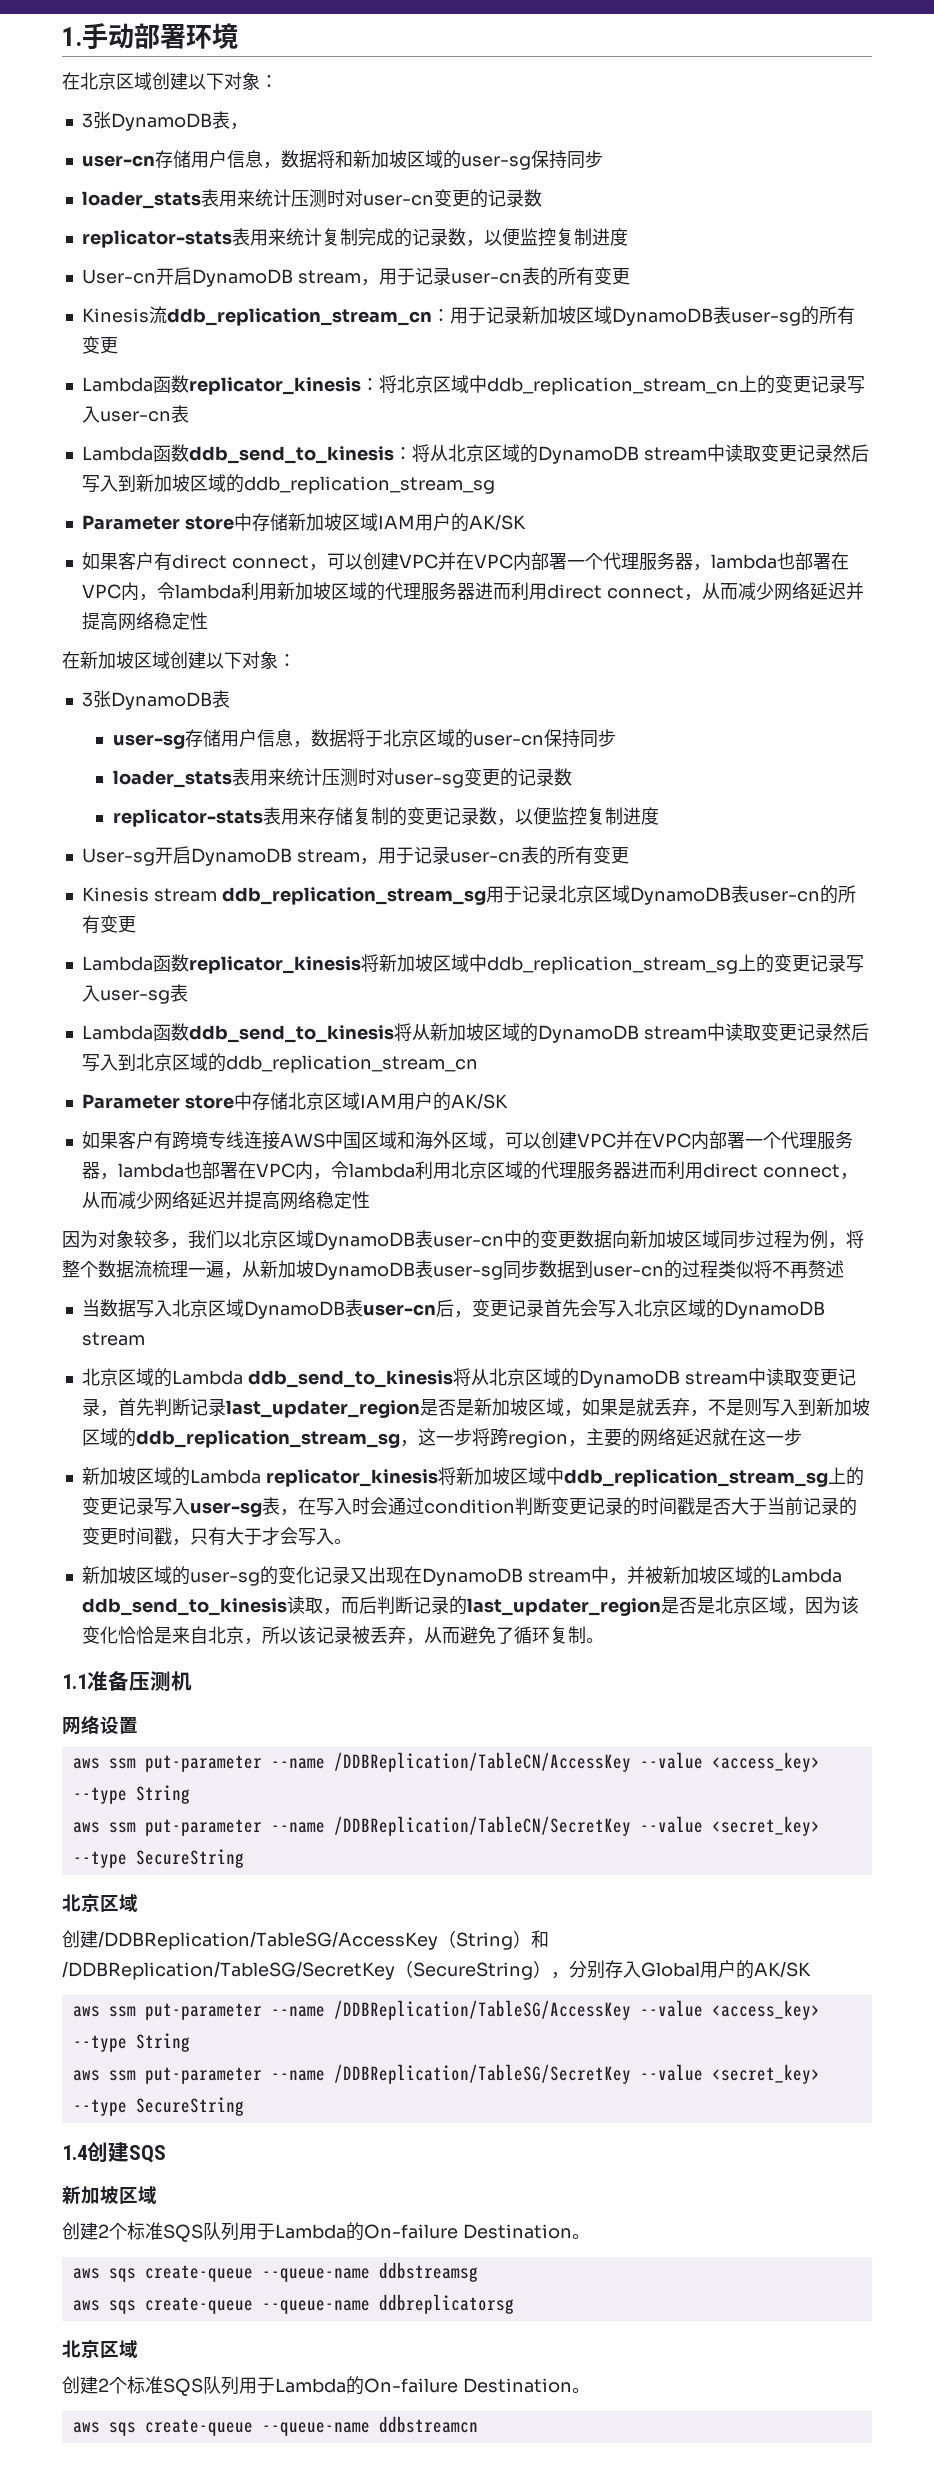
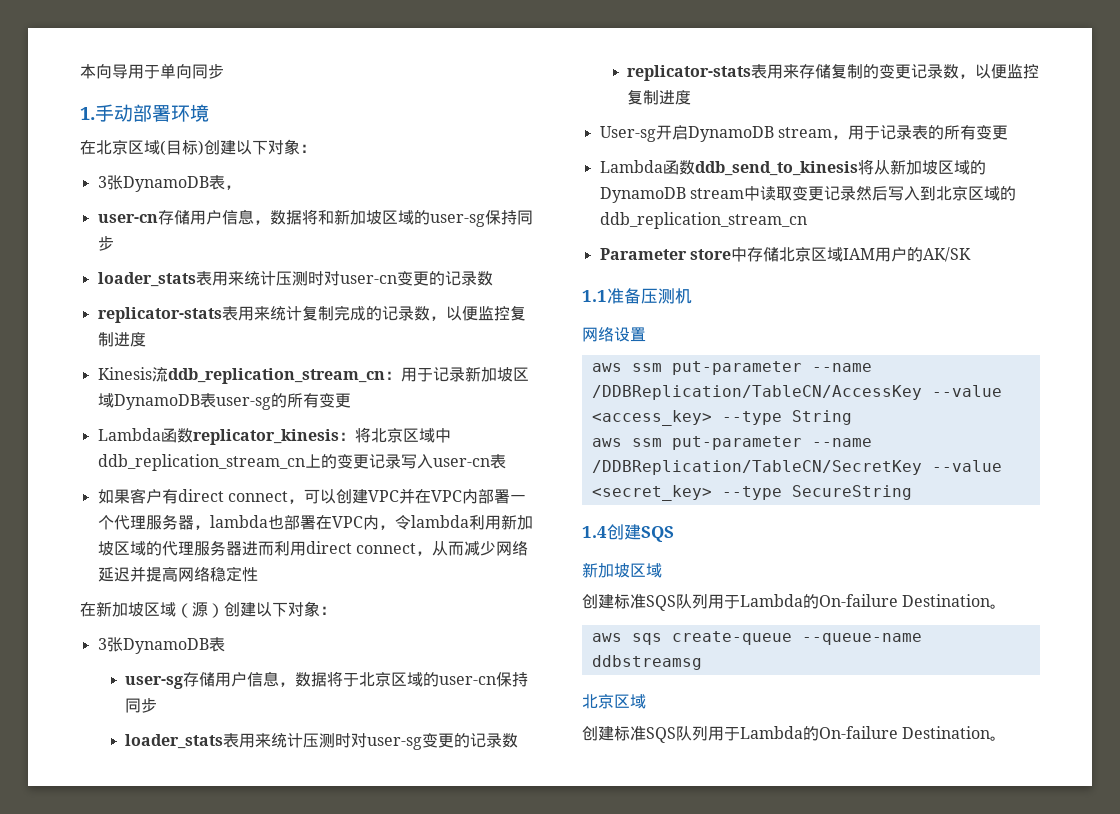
(62, 36) none -> [80,63,224,79] 本向导用于单向同步 //
(152, 81) none -> [160,140,204,156] (目标)
[81,267,630,287] // User-cn开启DynamoDB stream，用于记录user-cn表的所有变更 -> (146, 339) none
[81,444,869,464] [81,474,495,494] [81,513,526,532] // Lambda函数ddb_send_to_kinesis：将从北京区域的DynamoDB stream中读取变更记录然后写入到新加坡区域的ddb_replication_stream_sg // Parameter store中存储新加坡区域IAM用户的AK/SK -> (506, 461) none
(170, 660) none -> [176,602,224,618] （源）
[449,846,629,865] [81,885,856,905] [81,915,136,934] [81,954,864,974] [81,984,188,1004] user-cn表的所有变更 // Kinesis stream ddb_replication_stream_sg用于记录北京区域DynamoDB表user-cn的所有变更 // Lambda函数replicator_kinesis将新加坡区域中ddb_replication_stream_sg上的变更记录写入user-sg表 -> [911,125,1008,140] 表的所有变更
[81,1131,853,1150] [81,1161,858,1180] [81,1191,370,1210] [62,1230,864,1250] [62,1260,844,1280] [81,1299,825,1319] [81,1332,145,1346] [81,1368,856,1388] [81,1398,870,1418] [81,1428,802,1448] [81,1467,864,1487] [81,1497,857,1517] [81,1527,352,1546] [81,1566,842,1586] [81,1596,859,1616] [81,1626,604,1645] // 如果客户有跨境专线连接AWS中国区域和海外区域，可以创建VPC并在VPC内部署一个代理服务器，lambda也部署在VPC内，令lambda利用北京区域的代理服务器进而利用direct connect，从而减少网络延迟并提高网络稳定性 // 因为对象较多，我们以北京区域DynamoDB表user-cn中的变更数据向新加坡区域同步过程为例，将整个数据流梳理一遍，从新加坡DynamoDB表user-sg同步数据到user-cn的过程类似将不再赘述 // 当数据写入北京区域DynamoDB表user-cn后，变更记录首先会写入北京区域的DynamoDB stream // 北京区域的Lambda ddb_send_to_kinesis将从北京区域的DynamoDB stream中读取变更记录，首先判断记录last_updater_region是否是新加坡区域，如果是就丢弃，不是则写入到新加坡区域的ddb_replication_stream_sg，这一步将跨region，主要的网络延迟就在这一步 // 新加坡区域的Lambda replicator_kinesis将新加坡区域中ddb_replication_stream_sg上的变更记录写入user-sg表，在写入时会通过condition判断变更记录的时间戳是否大于当前记录的变更时间戳，只有大于才会写入。 // 新加坡区域的user-sg的变化记录又出现在DynamoDB stream中，并被新加坡区域的Lambda ddb_send_to_kinesis读取，而后判断记录的last_updater_region是否是北京区域，因为该变化恰恰是来自北京，所以该记录被丢弃，从而避免了循环复制。 -> (971, 254) none
[62,1894,138,1912] [62,1930,549,1950] [62,1960,811,1980] [72,2000,820,2020] [72,2033,190,2052] [72,2064,820,2084] [72,2097,244,2116] // 北京区域 // 创建/DDBReplication/TableSG/AccessKey（String）和/DDBReplication/TableSG/SecretKey（SecureString），分别存入Global用户的AK/SK // aws ssm put-parameter --name /DDBReplication/TableSG/AccessKey --value <access_key> --type String // aws ssm put-parameter --name /DDBReplication/TableSG/SecretKey --value <secret_key> --type SecureString -> (912, 492) none
[98,2223,127,2240] 2个 -> (614, 601) none
[72,2294,514,2314] [62,2340,138,2358] [62,2376,590,2396] [72,2416,478,2436] // aws sqs create-queue --queue-name ddbreplicatorsg // 北京区域 // 创建2个标准SQS队列用于Lambda的On-failure Destination。 // aws sqs create-queue --queue-name ddbstreamcn -> [582,694,646,709] [582,726,1007,743] // 北京区域 // 创建标准SQS队列用于Lambda的On-failure Destination。

